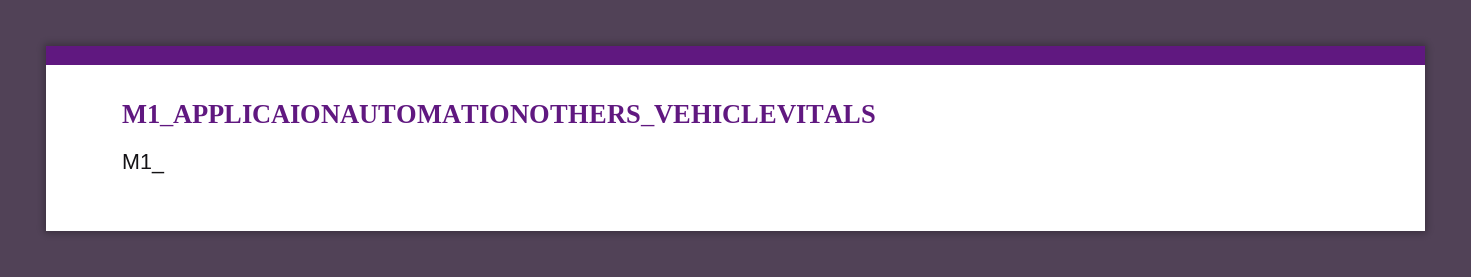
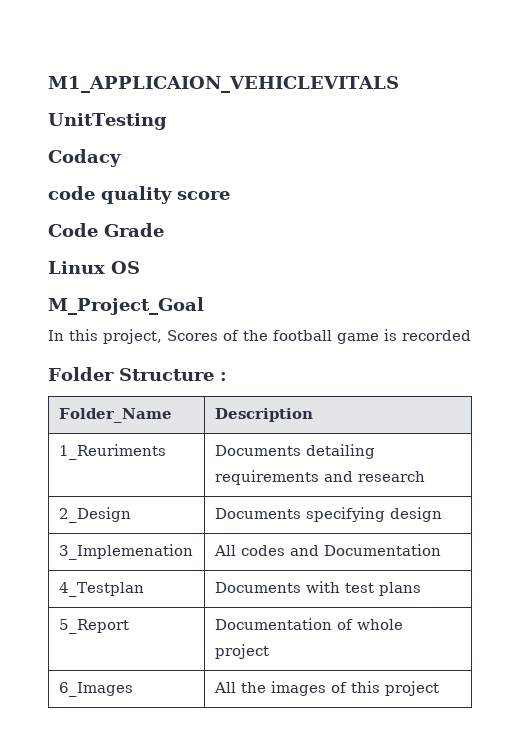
[122,105,876,127] [122,154,165,174] M1_APPLICAIONAUTOMATIONOTHERS_VEHICLEVITALS // M1_ -> [48,76,399,93] [48,113,167,130] [48,149,121,167] [48,186,230,204] [48,223,164,237] [48,261,140,274] [48,297,204,315] [48,329,471,344] [48,367,227,381] [58,408,172,423] [214,408,313,422] [58,444,166,460] [214,444,375,459] [214,470,425,485] [58,507,131,523] [214,507,442,522] [58,544,193,560] [213,544,441,556] [58,582,144,597] [214,581,421,596] [58,619,129,634] [214,618,403,630] [214,644,269,659] [58,682,133,697] [213,681,439,696] M1_APPLICAION_VEHICLEVITALS // UnitTesting // Codacy // code quality score // Code Grade // Linux OS // M_Project_Goal // In this project, Scores of the football game is recorded // Folder Structure : // Folder_Name | Description // 1_Reuriments | Documents detailing requirements and research // 2_Design | Documents specifying design // 3_Implemenation | All codes and Documentation // 4_Testplan | Documents with test plans // 5_Report | Documentation of whole project // 6_Images | All the images of this project

